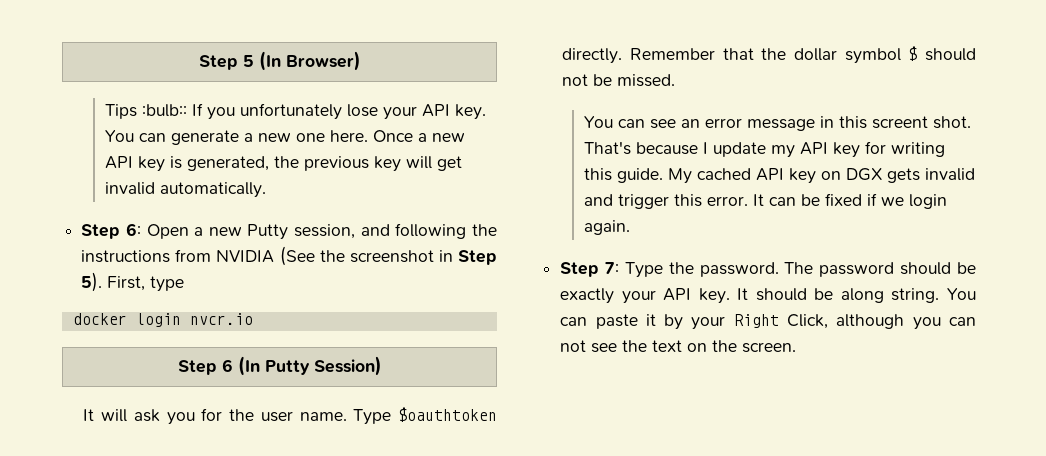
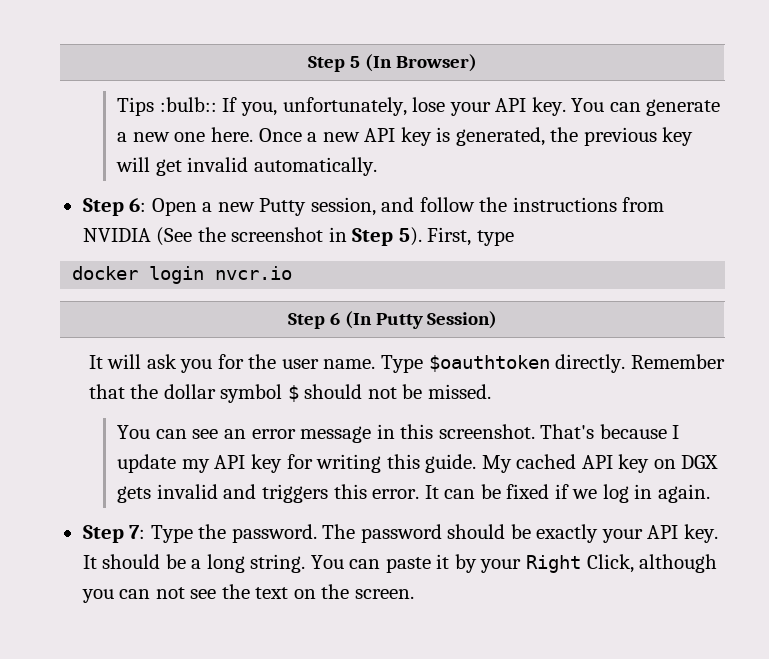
[206,103,342,120] you unfortunately -> [240,97,407,116] you, unfortunately,
[395,223,467,239] following -> [419,197,475,212] follow
[871,116,971,129] screent shot. -> [438,424,535,439] screenshot.
[617,194,669,209] trigger -> [261,484,328,503] triggers
[908,194,947,209] login -> [602,484,653,503] log in
[840,288,884,303] along -> [191,554,245,573] a long

